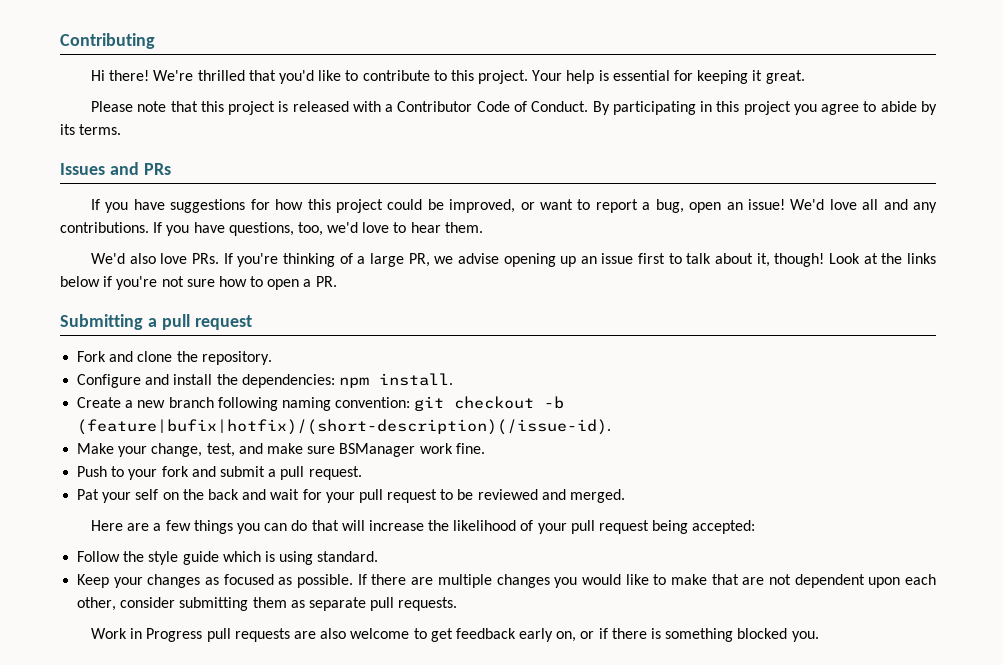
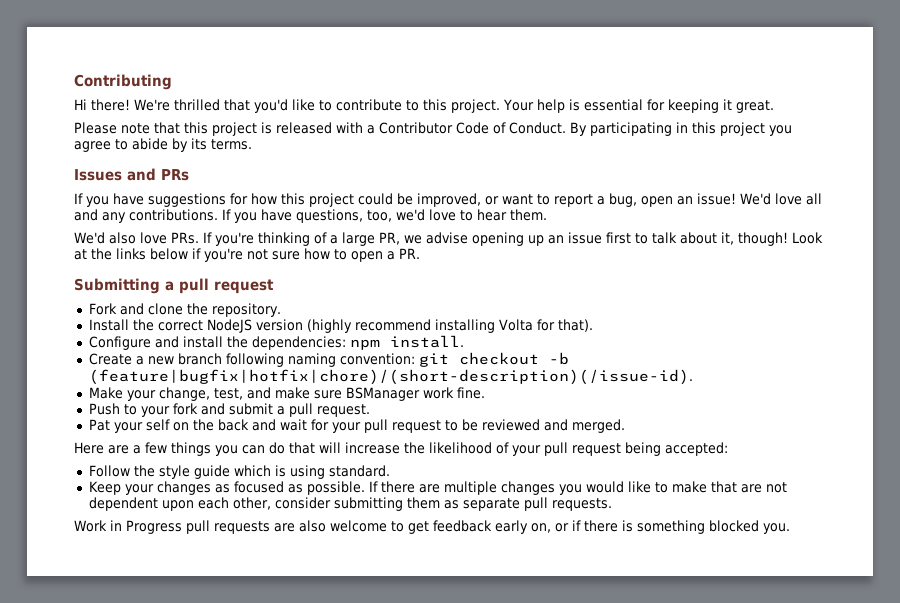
(272, 358) none -> [88,319,593,333] // Install the correct NodeJS version (highly recommend installing Volta for that).
[77,419,612,435] (feature|bufix|hotfix)/(short-description)(/issue-id). -> [88,369,693,385] (feature|bugfix|hotfix|chore)/(short-description)(/issue-id).

